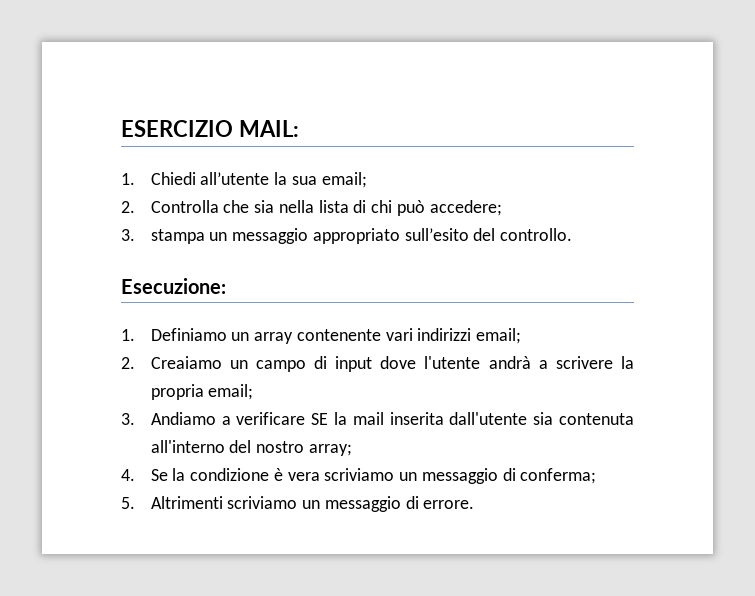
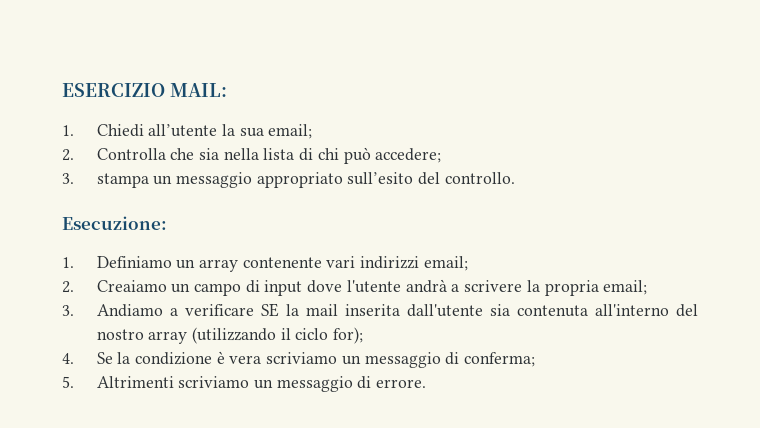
[308,444,352,456] array; -> [148,327,364,344] array (utilizzando il ciclo for);

